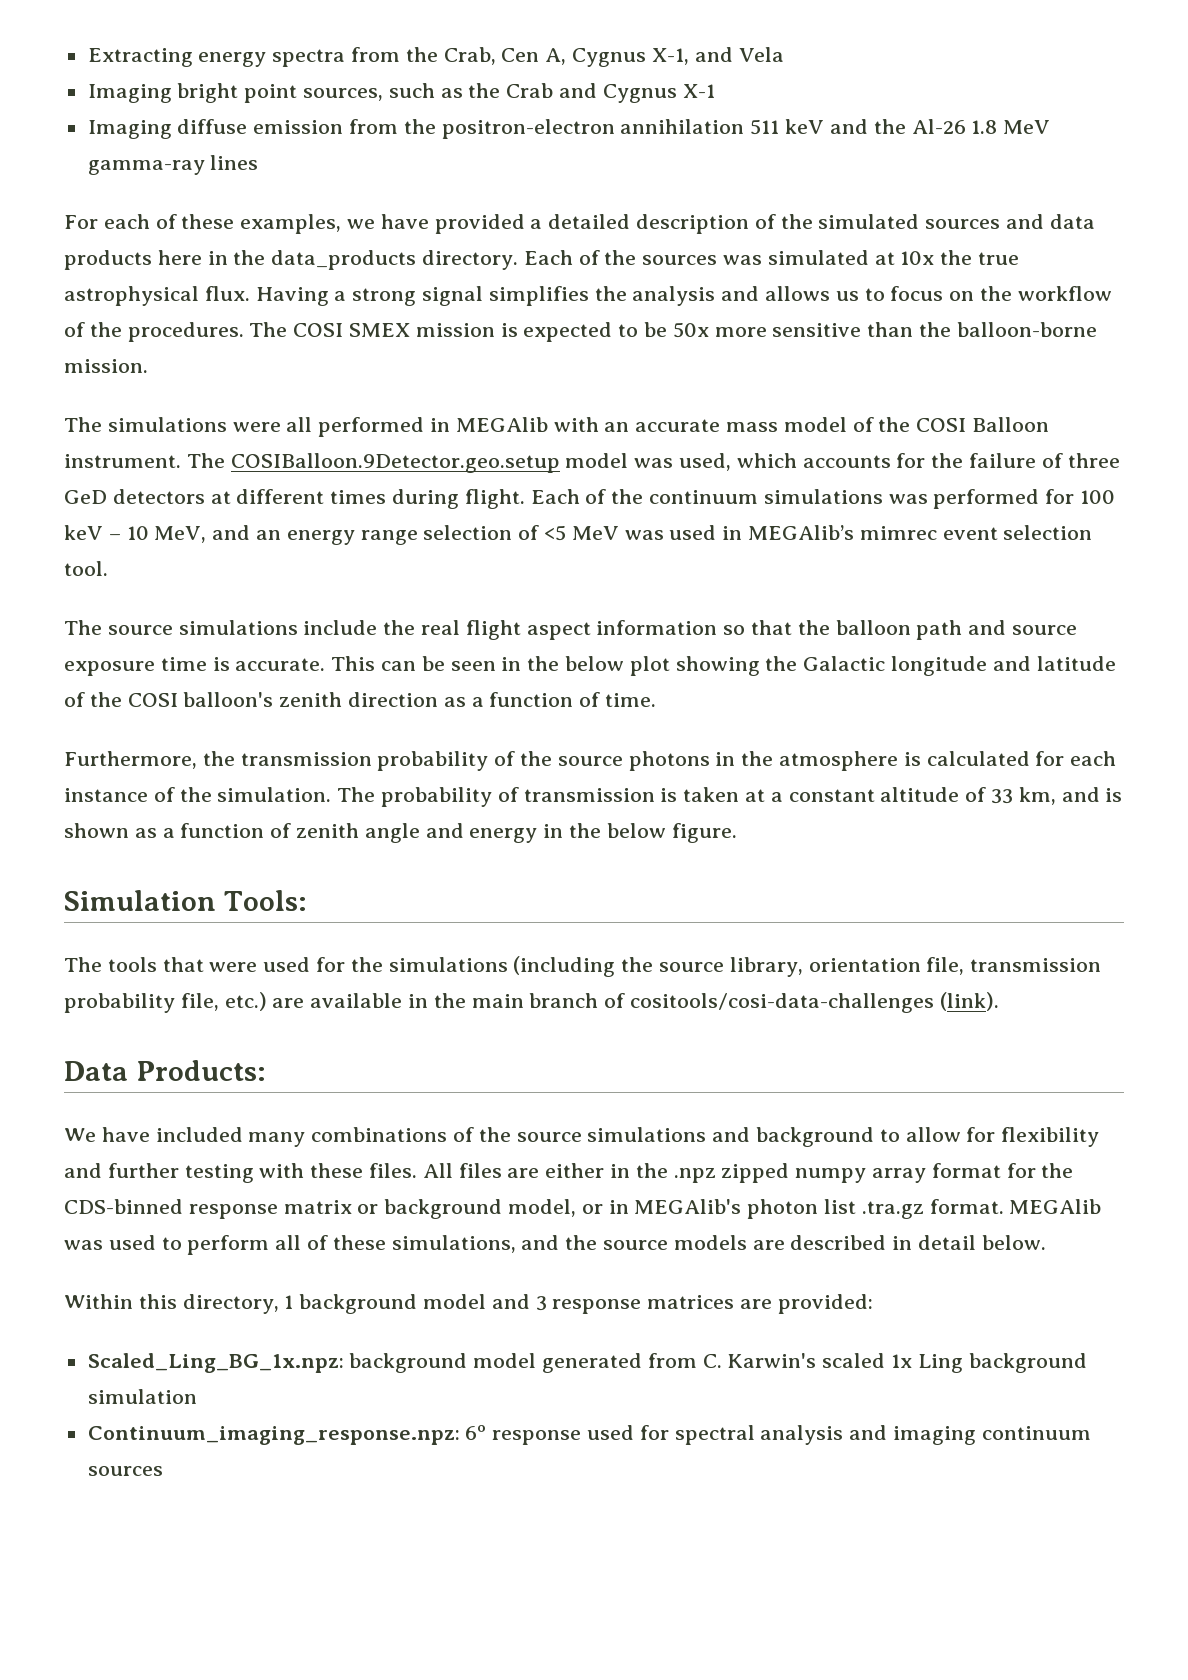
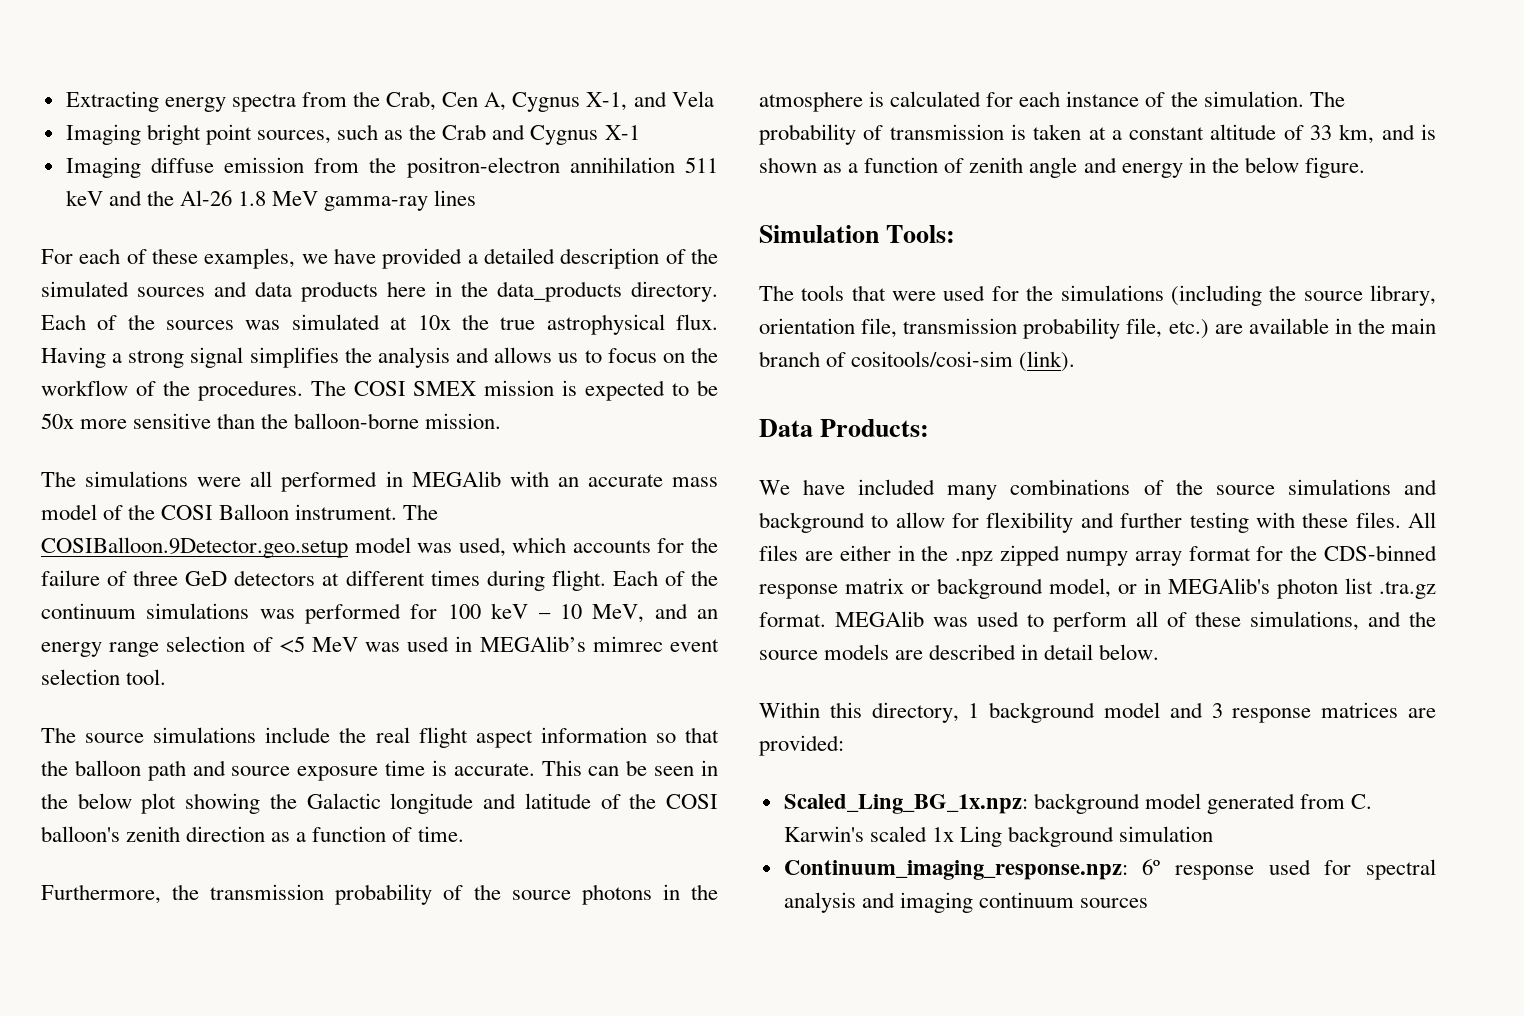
[630,993,935,1013] cositools/cosi-data-challenges -> [851,351,1014,367] cositools/cosi-sim

